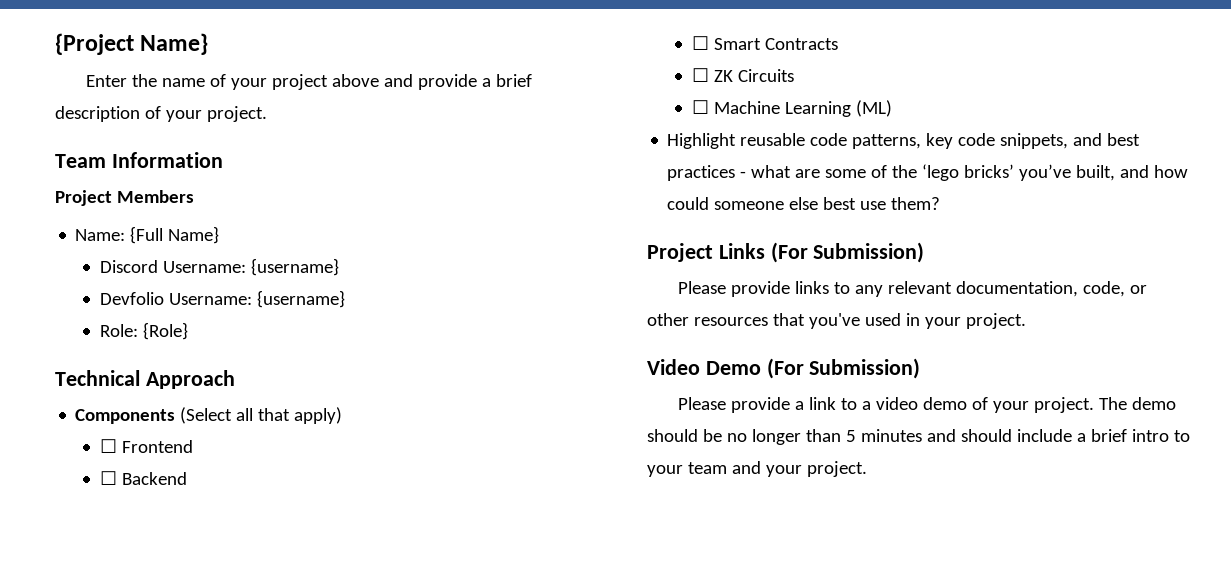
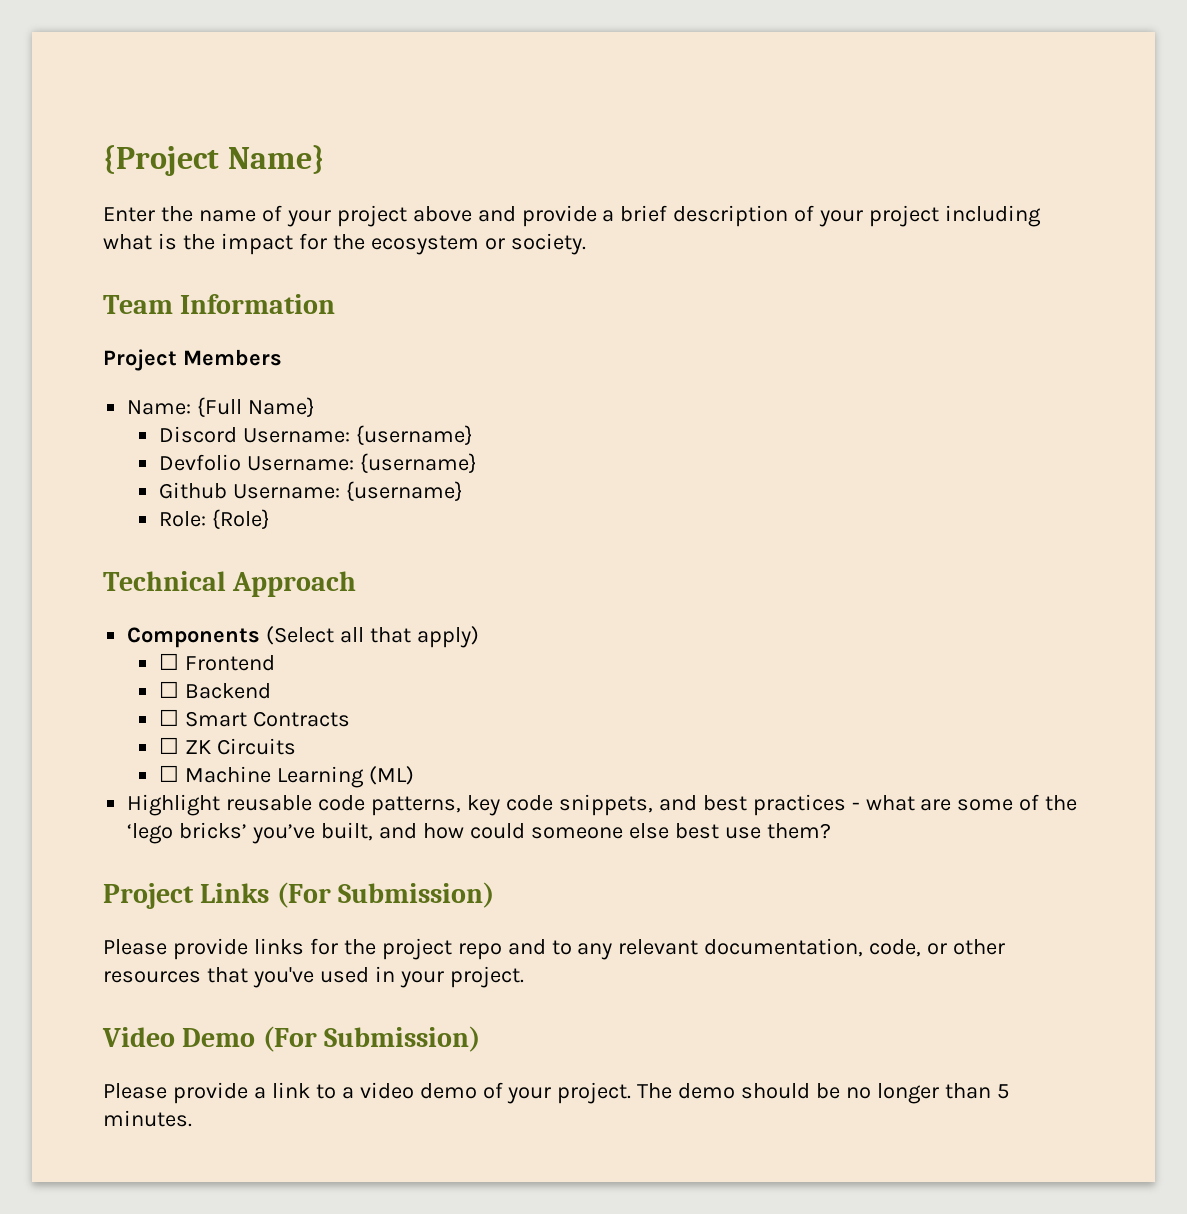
[206,106,267,122] project. -> [869,205,1042,227] [103,233,586,255] project including what is the impact for the ecosystem or society.
(345, 299) none -> [158,481,463,502] // Github Username: {username}
(830, 287) none -> [309,938,546,960] for the project repo and
[860,429,1190,442] [647,461,867,477] minutes and should include a brief intro to your team and your project. -> [103,1110,192,1127] minutes.

